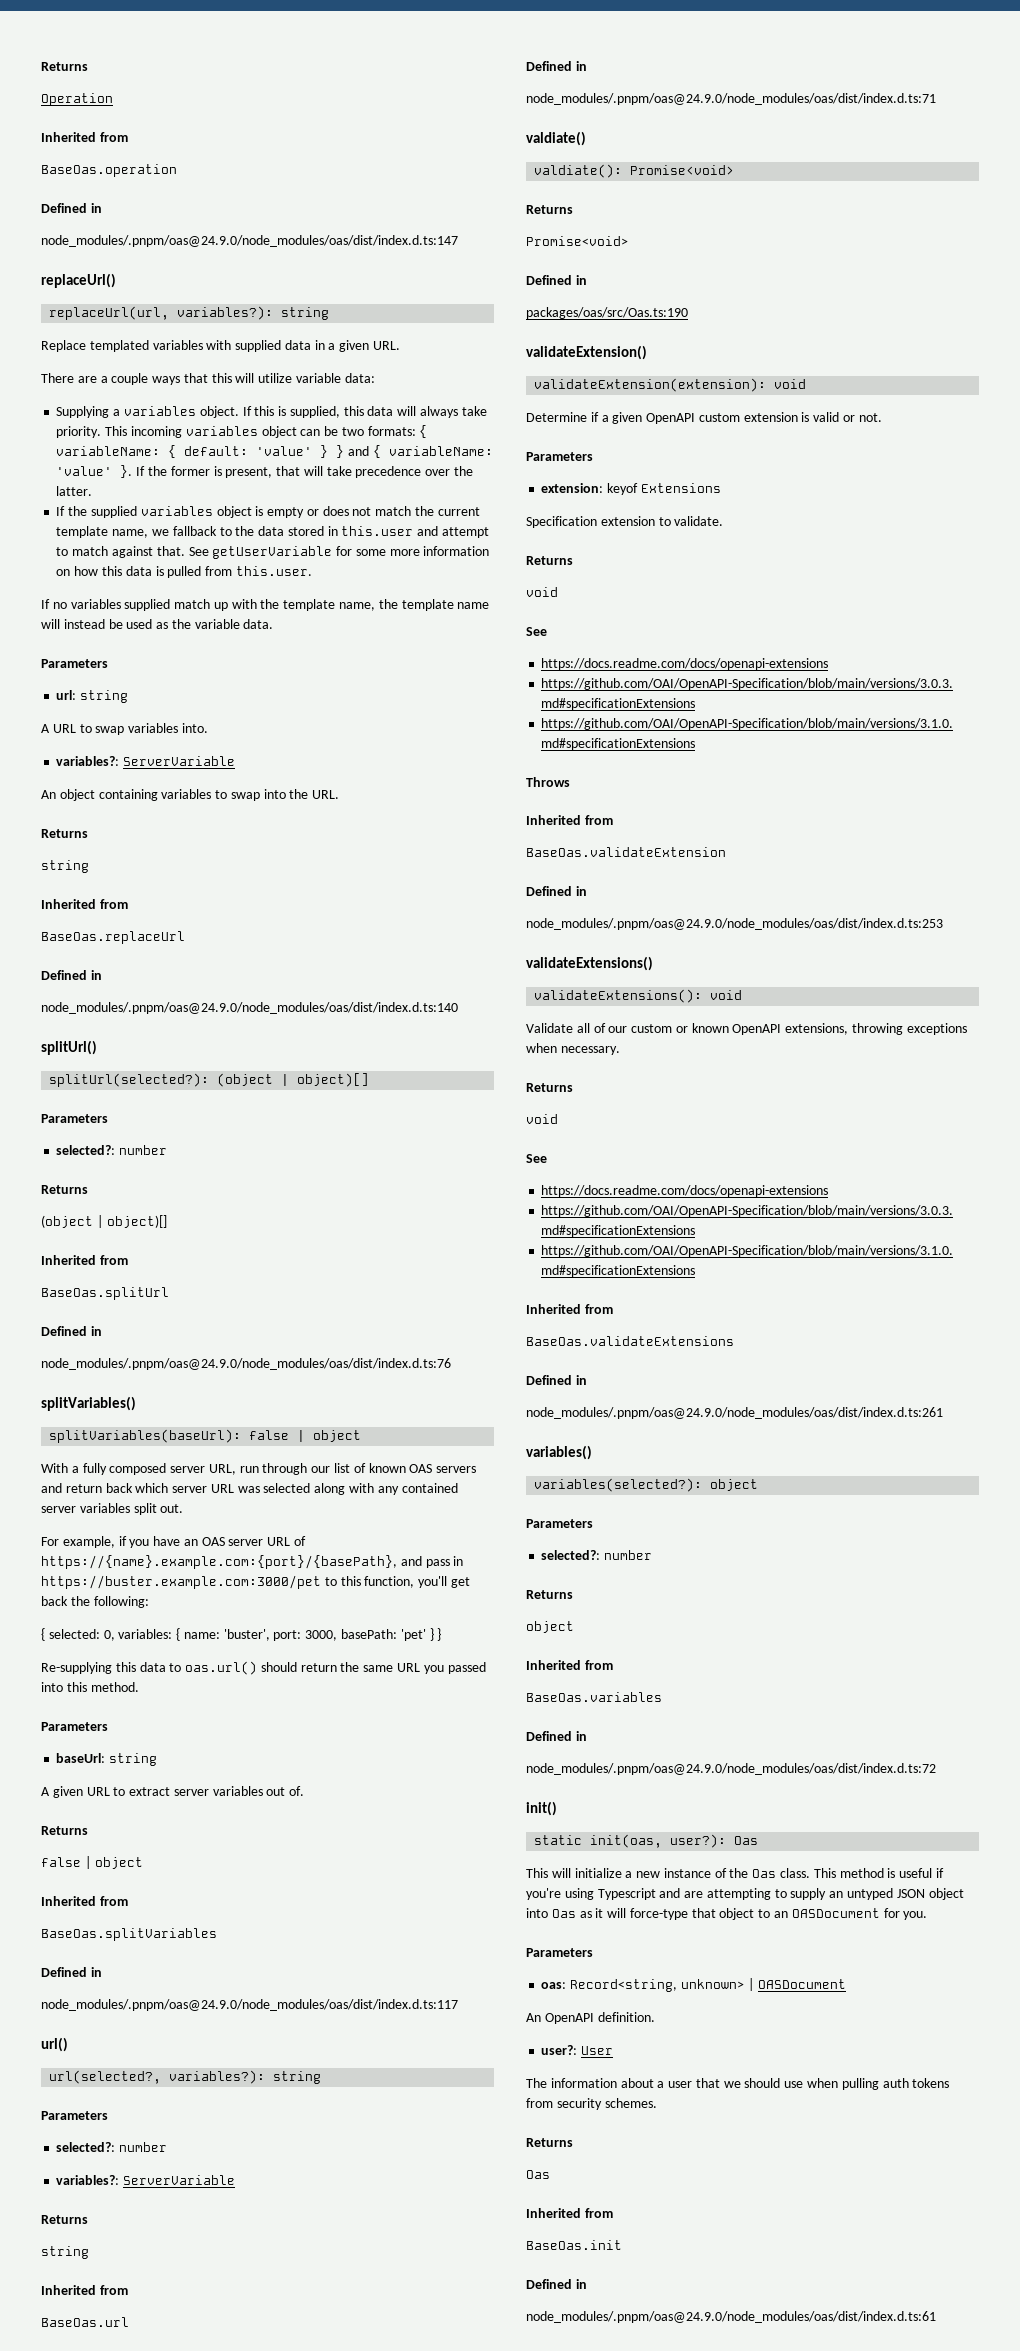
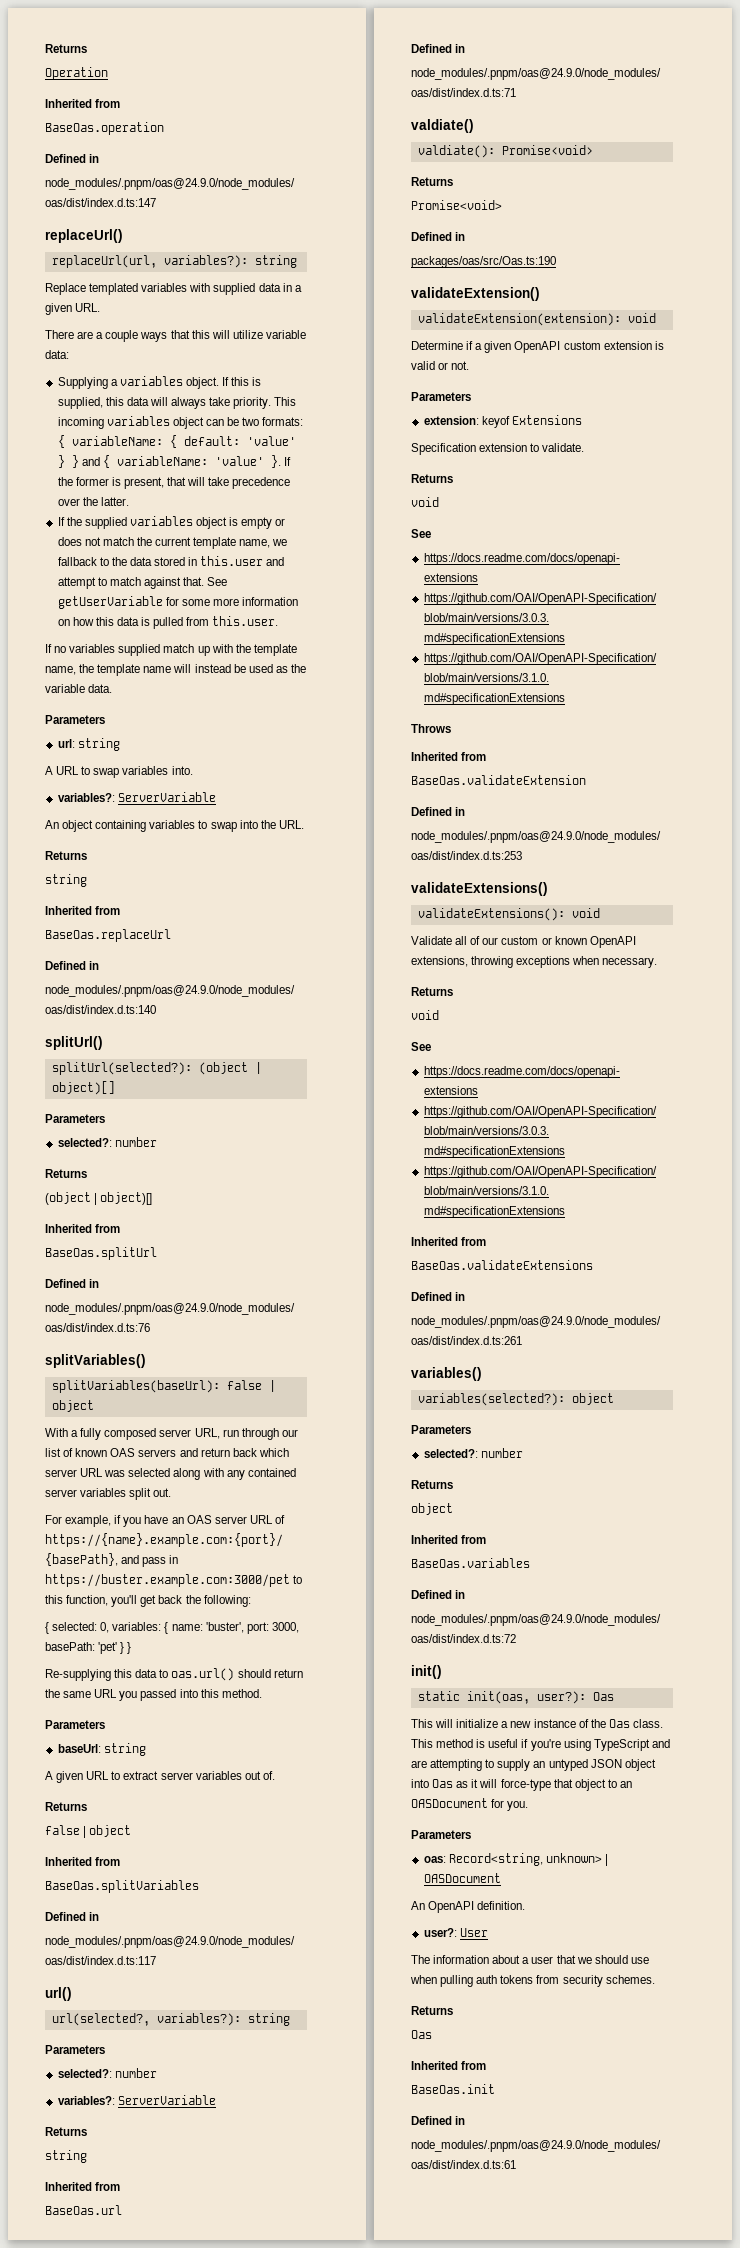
[597,1888,656,1900] Typescript -> [593,1739,650,1751] TypeScript

